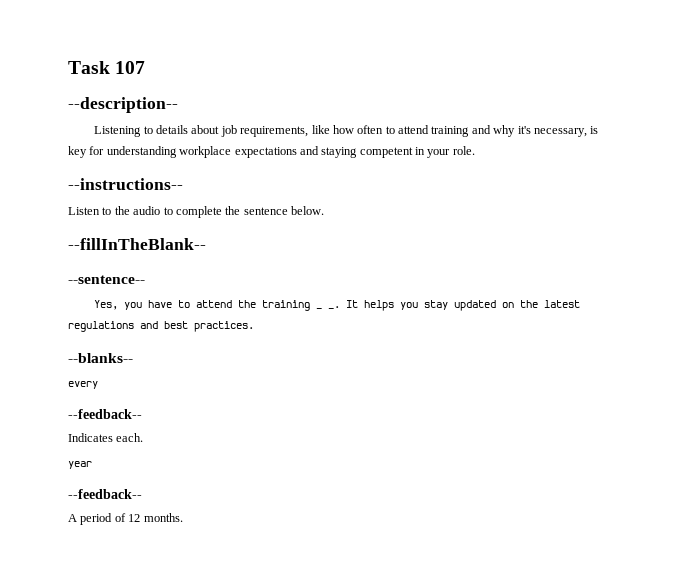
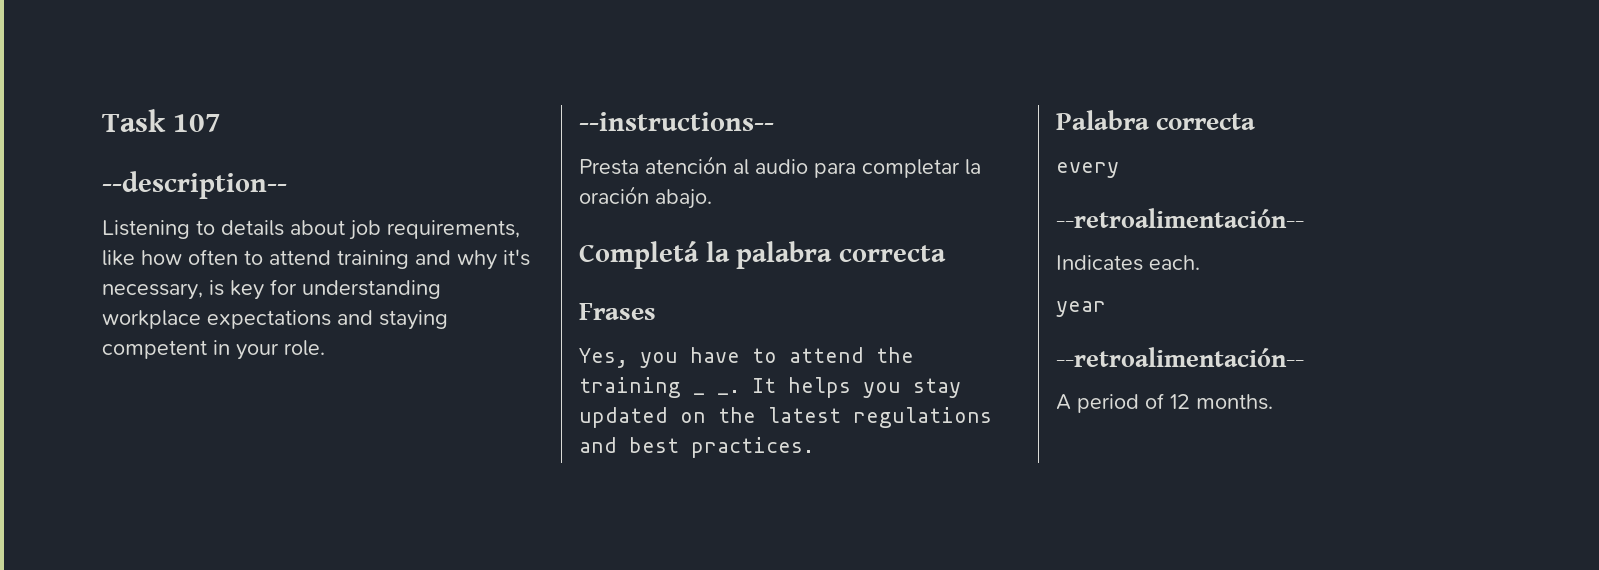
[68,206,324,218] [68,238,206,250] [68,275,145,284] Listen to the audio to complete the sentence below. // --fillInTheBlank-- // --sentence-- -> [579,156,981,178] [579,186,712,209] [579,241,946,269] [579,303,656,320] Presta atención al audio para completar la oración abajo. // Completá la palabra correcta // Frases
[68,353,133,363] --blanks-- -> [1056,110,1256,130] Palabra correcta
[68,409,142,419] --feedback-- -> [1056,208,1304,228] --retroalimentación--
[68,489,142,499] --feedback-- -> [1056,347,1304,367] --retroalimentación--

